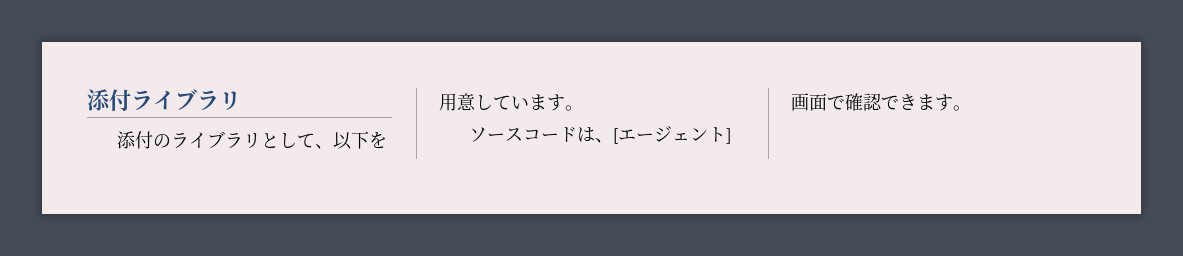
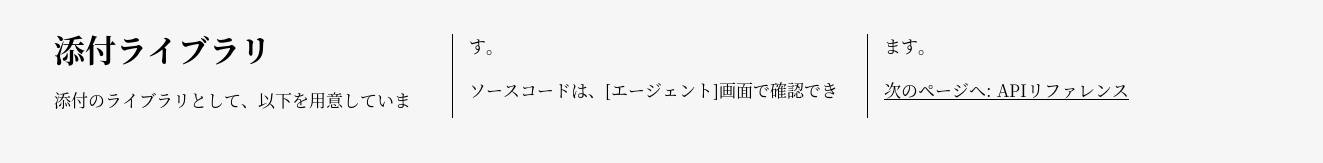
(971, 108) none -> [884,82,1129,99] // 次のページへ: APIリファレンス

